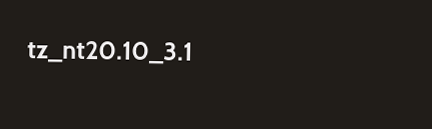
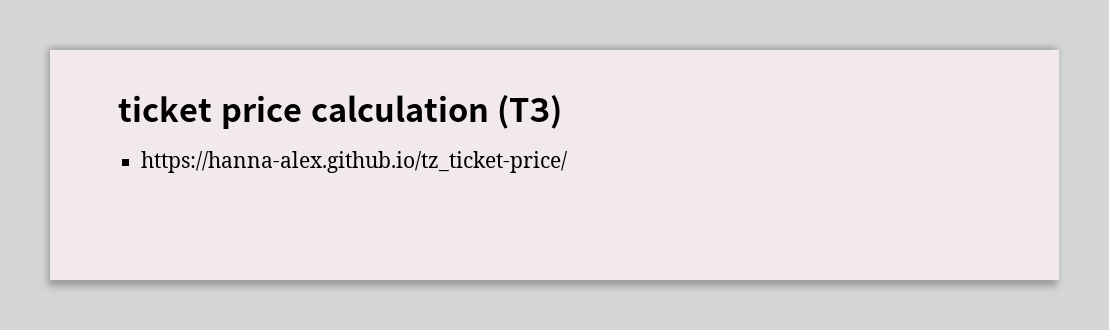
[27,40,193,65] tz_nt20.10_3.1 -> [118,95,563,129] [141,151,569,173] ticket price calculation (ТЗ) // https://hanna-alex.github.io/tz_ticket-price/

